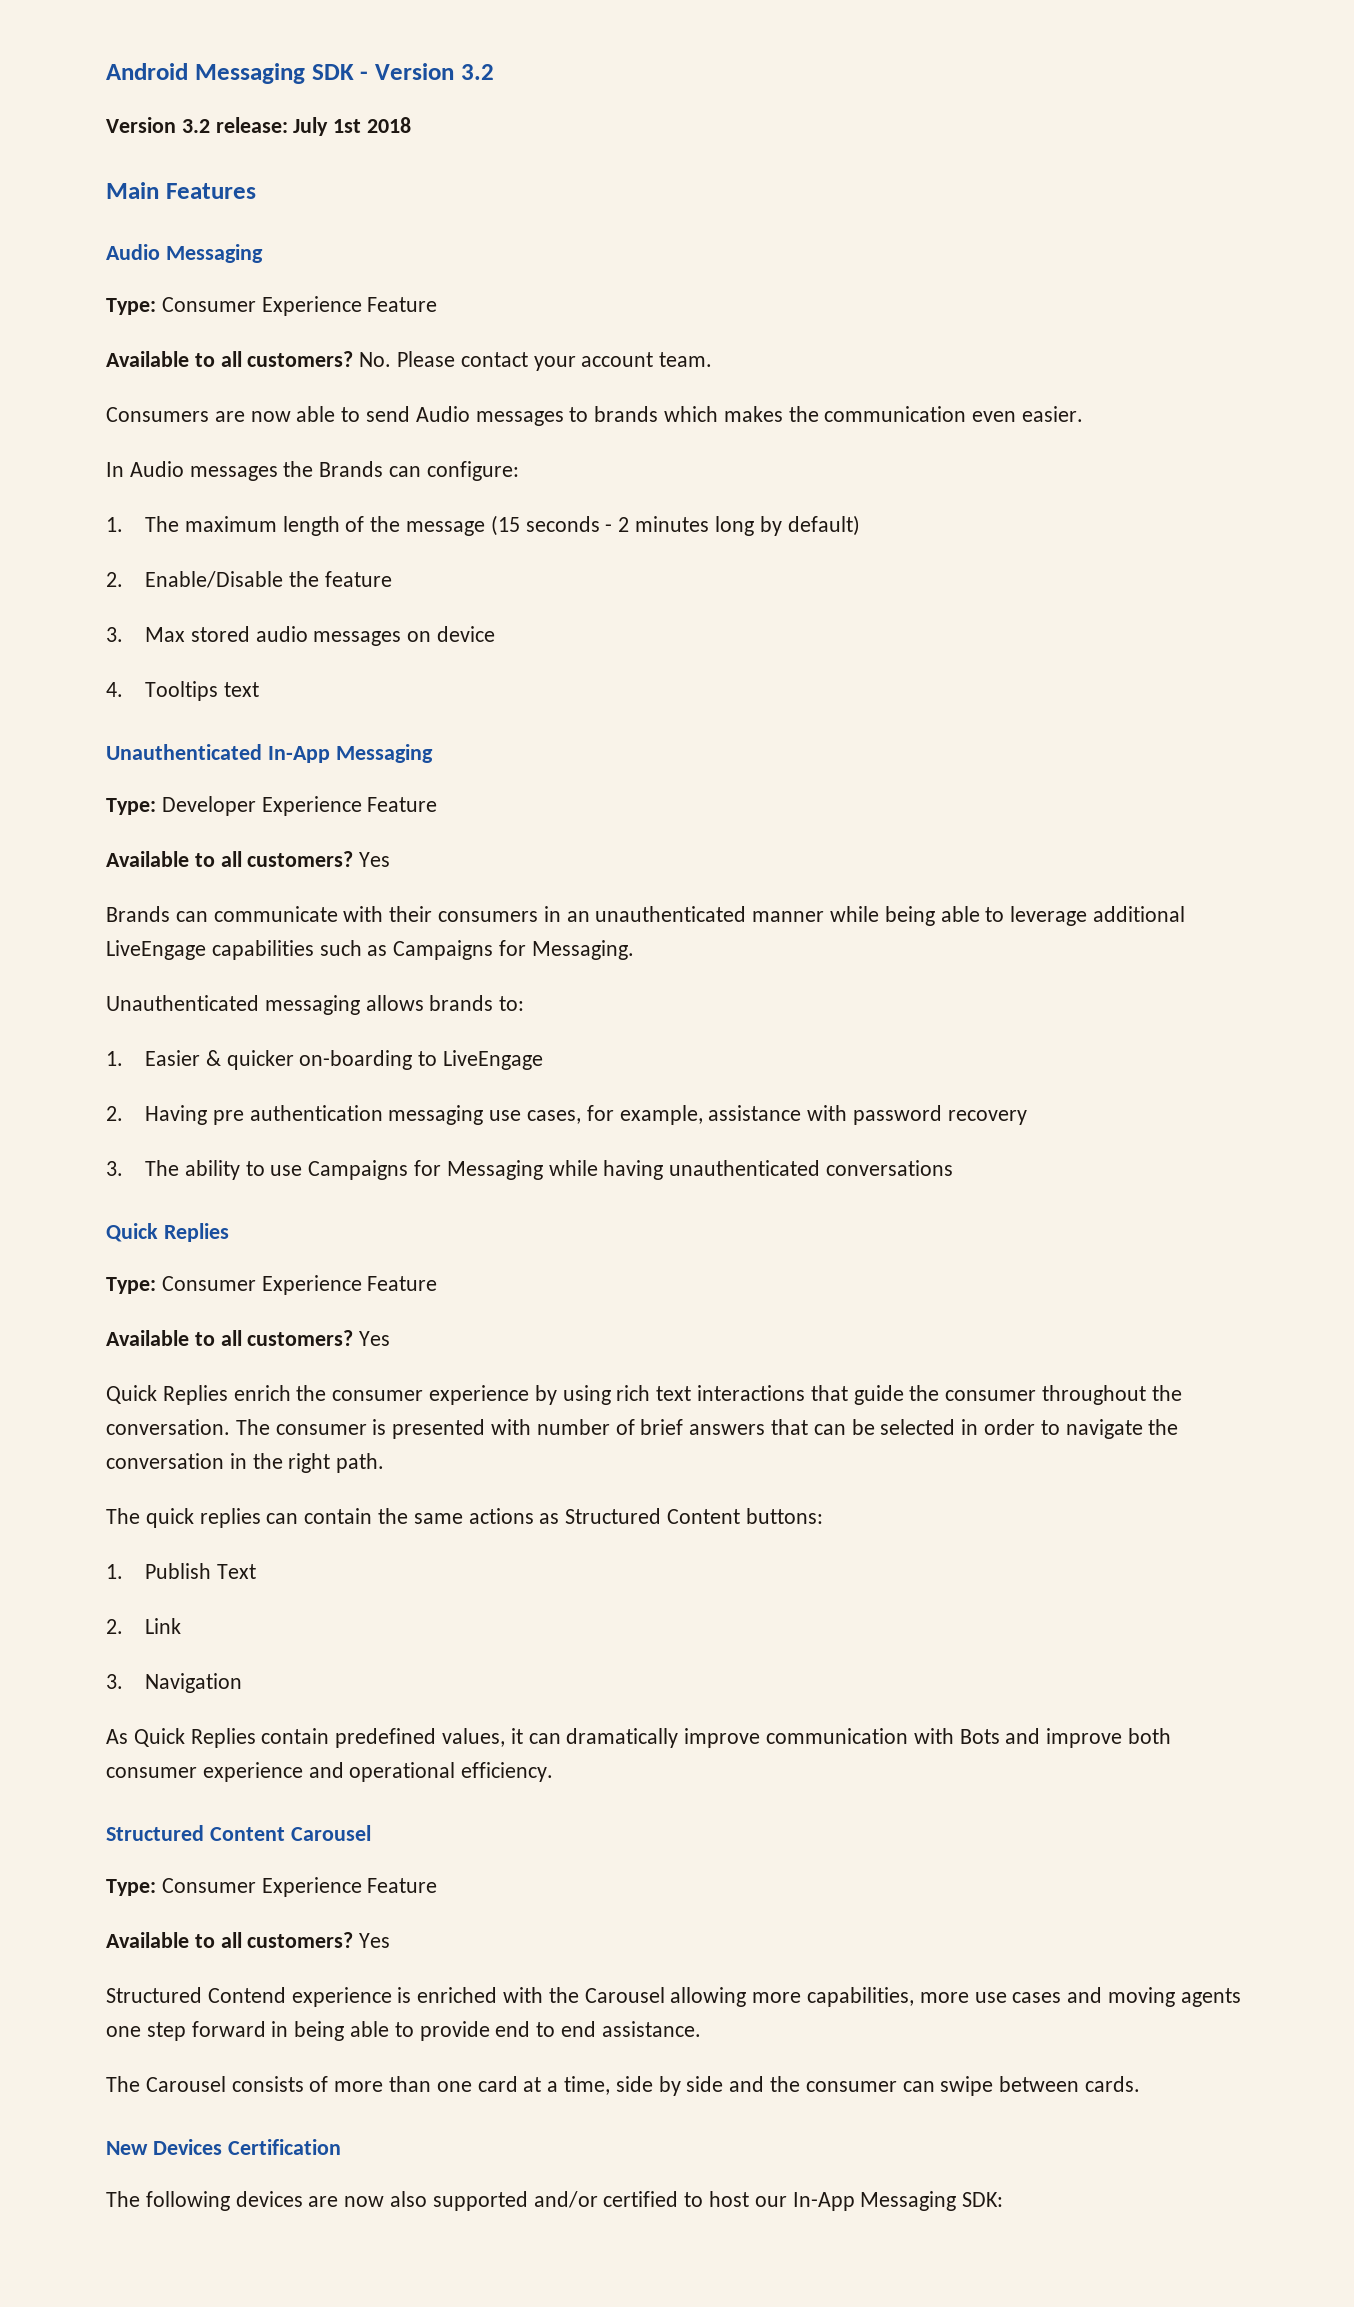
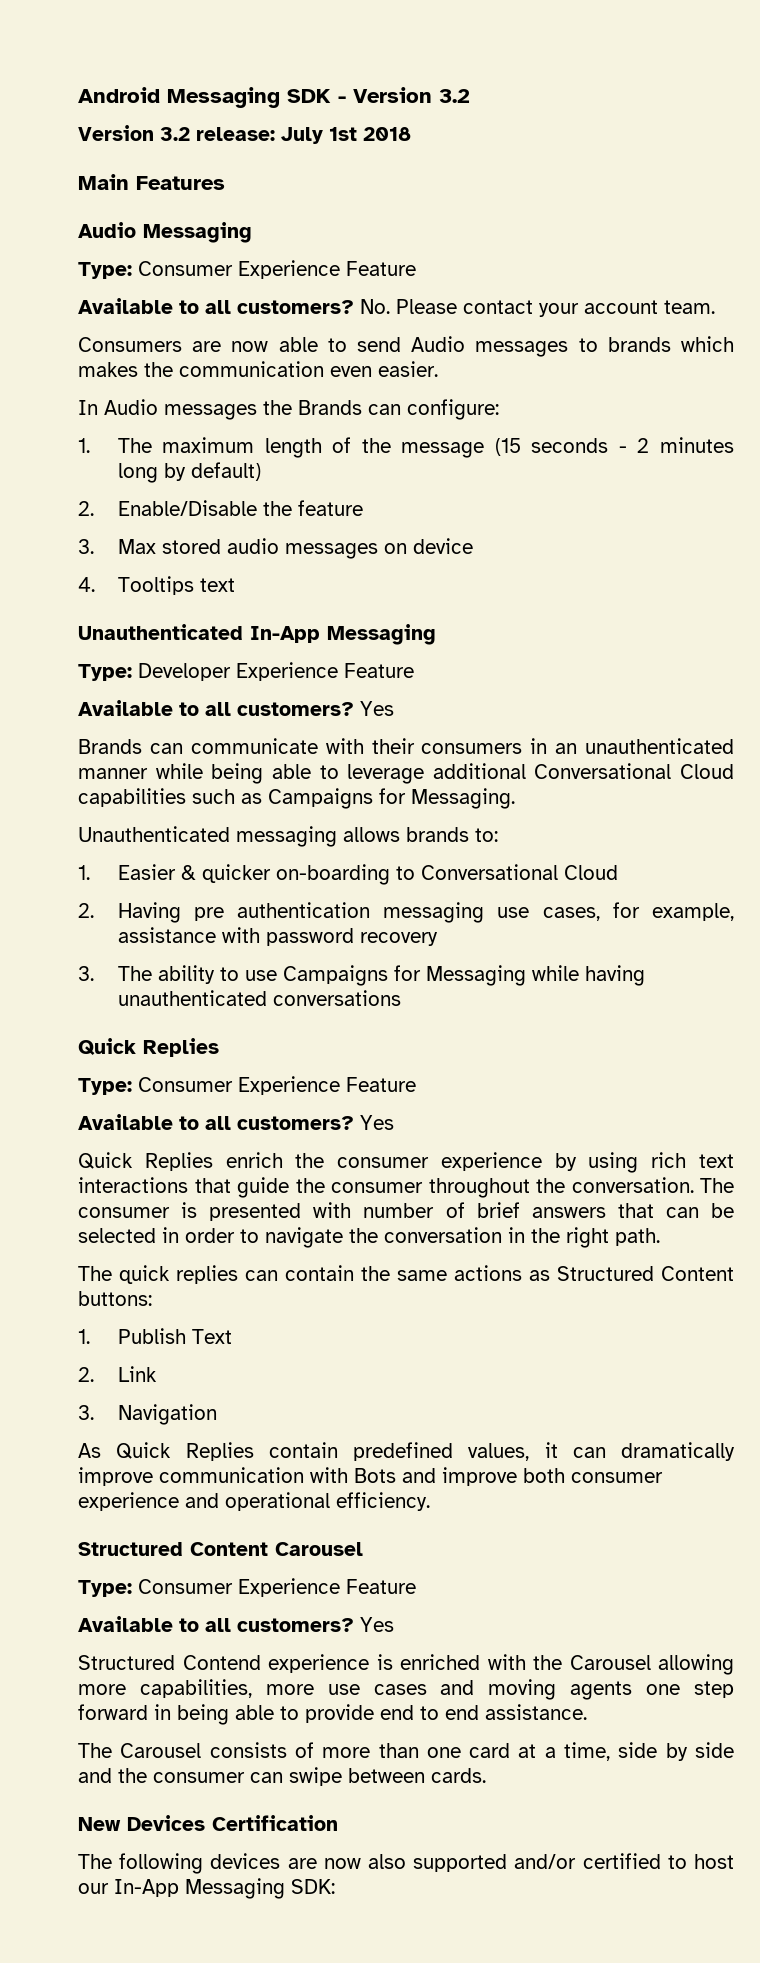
[106,940,206,960] LiveEngage -> [534,763,734,779] Conversational Cloud
[443,1050,544,1070] LiveEngage -> [420,864,618,880] Conversational Cloud

